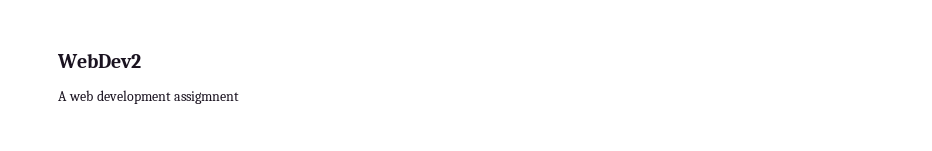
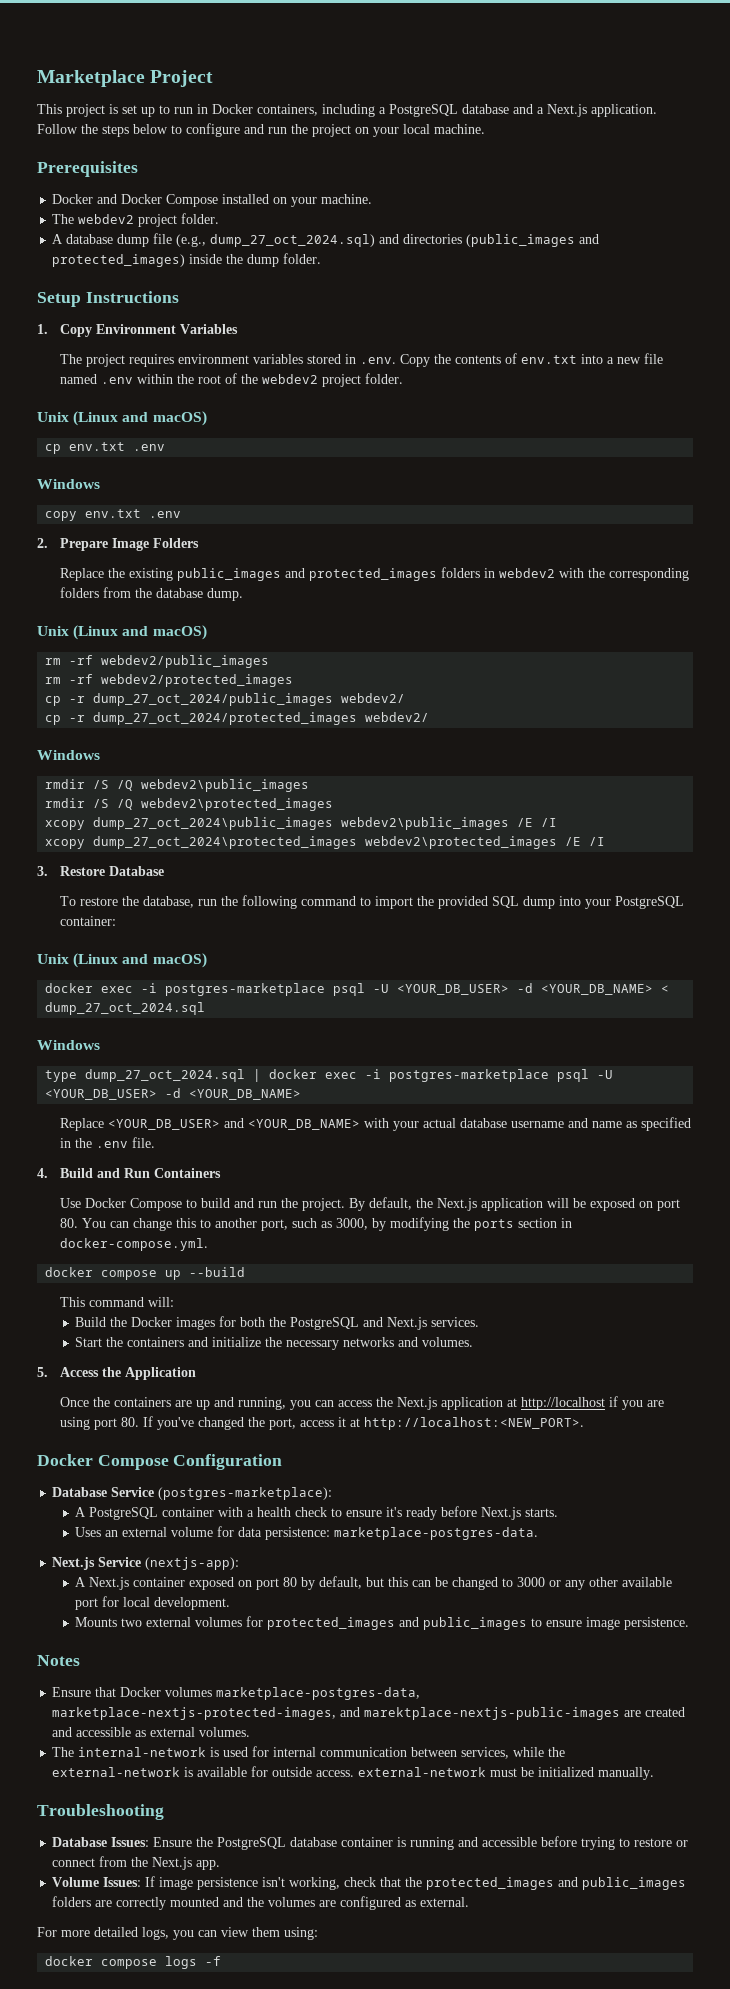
[57,53,141,68] [58,90,240,104] WebDev2 // A web development assigmnent -> [37,70,214,87] [37,104,657,117] [37,123,485,137] [37,161,138,177] [52,194,373,207] [52,213,220,227] [52,233,600,247] [52,253,322,267] [37,291,179,307] [37,324,238,337] [59,353,663,367] [59,373,403,387] [37,411,207,426] [45,442,166,454] [37,479,100,489] [45,509,182,521] [37,538,199,551] [59,567,689,581] [59,587,243,601] [37,625,207,640] [45,655,270,668] [45,674,294,687] [45,693,406,706] [45,712,430,725] [37,750,100,760] [45,779,310,792] [45,798,334,811] [45,817,558,830] [45,836,606,849] [37,866,164,876] [59,895,684,909] [59,916,116,926] [37,953,207,968] [45,983,670,996] [45,1002,206,1015] [37,1040,100,1050] [45,1069,614,1082] [45,1088,302,1100] [59,1117,691,1131] [59,1137,155,1148] [37,1168,221,1178] [59,1197,680,1211] [59,1217,572,1231] [59,1238,208,1251] [45,1267,246,1280] [59,1297,174,1307] [75,1316,480,1330] [75,1337,474,1350] [37,1367,196,1380] [59,1396,664,1410] [59,1416,584,1430] [37,1454,283,1470] [52,1487,333,1500] [75,1506,559,1520] [75,1526,539,1540] [52,1557,240,1570] [75,1576,673,1590] [75,1596,231,1610] [75,1616,690,1630] [37,1655,80,1666] [52,1687,421,1700] [52,1707,686,1720] [52,1727,251,1737] [52,1746,566,1759] [52,1766,655,1780] [37,1804,164,1820] [52,1836,689,1850] [52,1856,221,1870] [52,1876,687,1890] [52,1896,470,1910] [37,1927,318,1940] [45,1956,222,1969] Marketplace Project // This project is set up to run in Docker containers, including a PostgreSQL database and a Next.js application. Follow the steps below to configure and run the project on your local machine. // Prerequisites // Docker and Docker Compose installed on your machine. // The webdev2 project folder. // A database dump file (e.g., dump_27_oct_2024.sql) and directories (public_images and protected_images) inside the dump folder. // Setup Instructions // 1. Copy Environment Variables // The project requires environment variables stored in .env. Copy the contents of env.txt into a new file named .env within the root of the webdev2 project folder. // Unix (Linux and macOS) // cp env.txt .env // Windows // copy env.txt .env // 2. Prepare Image Folders // Replace the existing public_images and protected_images folders in webdev2 with the corresponding folders from the database dump. // Unix (Linux and macOS) // rm -rf webdev2/public_images // rm -rf webdev2/protected_images // cp -r dump_27_oct_2024/public_images webdev2/ // cp -r dump_27_oct_2024/protected_images webdev2/ // Windows // rmdir /S /Q webdev2\public_images // rmdir /S /Q webdev2\protected_images // xcopy dump_27_oct_2024\public_images webdev2\public_images /E /I // xcopy dump_27_oct_2024\protected_images webdev2\protected_images /E /I // 3. Restore Database // To restore the database, run the following command to import the provided SQL dump into your PostgreSQL container: // Unix (Linux and macOS) // docker exec -i postgres-marketplace psql -U <YOUR_DB_USER> -d <YOUR_DB_NAME> < dump_27_oct_2024.sql // Windows // type dump_27_oct_2024.sql | docker exec -i postgres-marketplace psql -U <YOUR_DB_USER> -d <YOUR_DB_NAME> // Replace <YOUR_DB_USER> and <YOUR_DB_NAME> with your actual database username and name as specified in the .env file. // 4. Build and Run Containers // Use Docker Compose to build and run the project. By default, the Next.js application will be exposed on port 80. You can change this to another port, such as 3000, by modifying the ports section in docker-compose.yml. // docker compose up --build // This command will: // Build the Docker images for both the PostgreSQL and Next.js services. // Start the containers and initialize the necessary networks and volumes. // 5. Access the Application // Once the containers are up and running, you can access the Next.js application at http://localhost if you are using port 80. If you've changed the port, access it at http://localhost:<NEW_PORT>. // Docker Compose Configuration // Database Service (postgres-marketplace): // A PostgreSQL container with a health check to ensure it's ready before Next.js starts. // Uses an external volume for data persistence: marketplace-postgres-data. // Next.js Service (nextjs-app): // A Next.js container exposed on port 80 by default, but this can be changed to 3000 or any other available port for local development. // Mounts two external volumes for protected_images and public_images to ensure image persistence. // Notes // Ensure that Docker volumes marketplace-postgres-data, marketplace-nextjs-protected-images, and marektplace-nextjs-public-images are created and accessible as external volumes. // The internal-network is used for internal communication between services, while the external-network is available for outside access. external-network must be initialized manually. // Troubleshooting // Database Issues: Ensure the PostgreSQL database container is running and accessible before trying to restore or connect from the Next.js app. // Volume Issues: If image persistence isn't working, check that the protected_images and public_images folders are correctly mounted and the volumes are configured as external. // For more detailed logs, you can view them using: // docker compose logs -f

